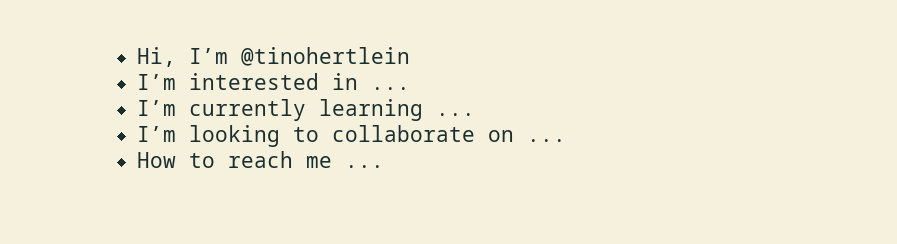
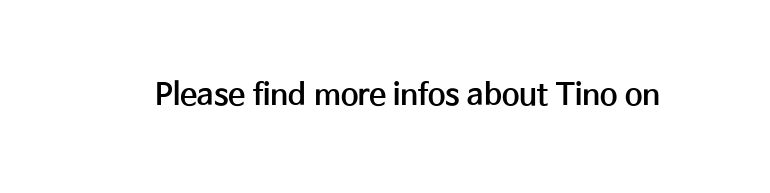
[137,47,411,67] [137,73,411,90] [137,99,476,121] [137,125,567,147] [137,151,385,168] Hi, I’m @tinohertlein // I’m interested in ... // I’m currently learning ... // I’m looking to collaborate on ... // How to reach me ... -> [154,80,661,107] Please find more infos about Tino on

